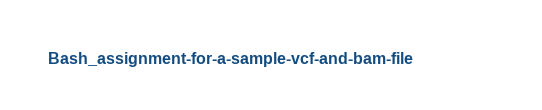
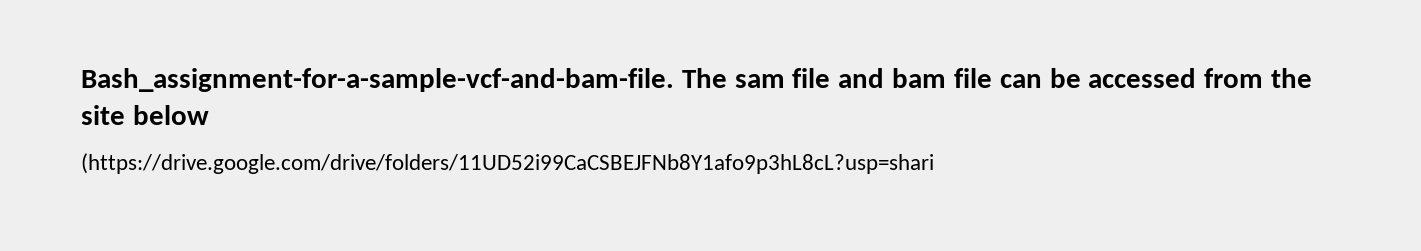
[48,52,413,67] Bash_assignment-for-a-sample-vcf-and-bam-file -> [81,68,1313,92] [81,105,209,125] [81,153,934,174] Bash_assignment-for-a-sample-vcf-and-bam-file. The sam file and bam file can be accessed from the site below // (https://drive.google.com/drive/folders/11UD52i99CaCSBEJFNb8Y1afo9p3hL8cL?usp=shari

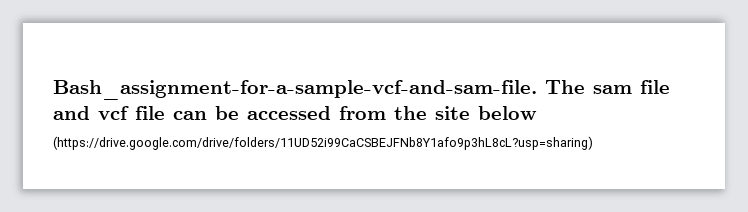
[81,68,674,92] Bash_assignment-for-a-sample-vcf-and-bam-file. -> [53,80,537,100] Bash_assignment-for-a-sample-vcf-and-sam-file.
[892,68,947,88] bam -> [98,106,129,120] vcf
[81,153,934,174] (https://drive.google.com/drive/folders/11UD52i99CaCSBEJFNb8Y1afo9p3hL8cL?usp=shari -> [53,136,593,150] (https://drive.google.com/drive/folders/11UD52i99CaCSBEJFNb8Y1afo9p3hL8cL?usp=sharing)

